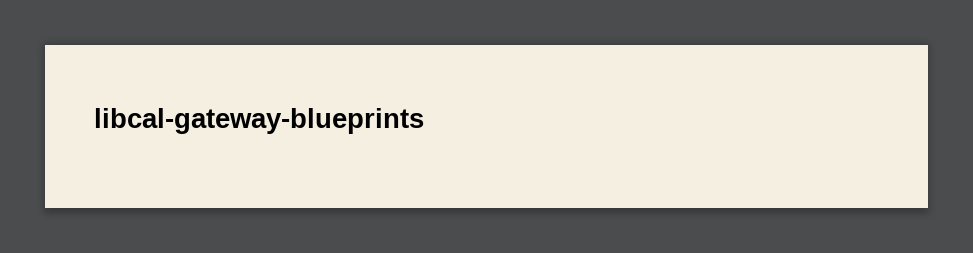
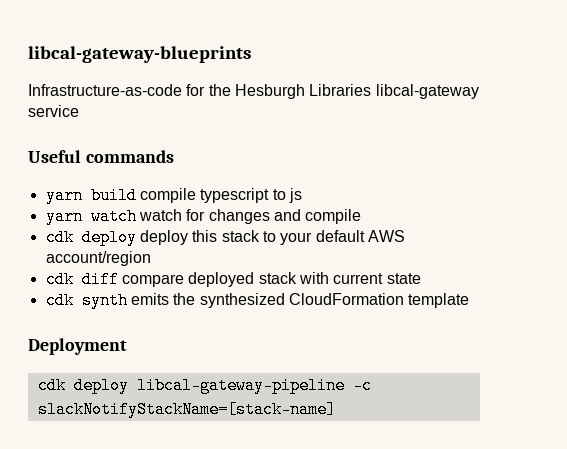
(424, 121) none -> [28,84,479,99] [28,105,79,117] [28,150,174,163] [45,187,302,204] [45,208,362,225] [45,229,405,246] [45,251,151,266] [45,271,421,288] [45,292,470,309] [28,338,127,355] [37,377,372,394] [37,401,336,418] // Infrastructure-as-code for the Hesburgh Libraries libcal-gateway service // Useful commands // yarn build compile typescript to js // yarn watch watch for changes and compile // cdk deploy deploy this stack to your default AWS account/region // cdk diff compare deployed stack with current state // cdk synth emits the synthesized CloudFormation template // Deployment // cdk deploy libcal-gateway-pipeline -c slackNotifyStackName=[stack-name]

